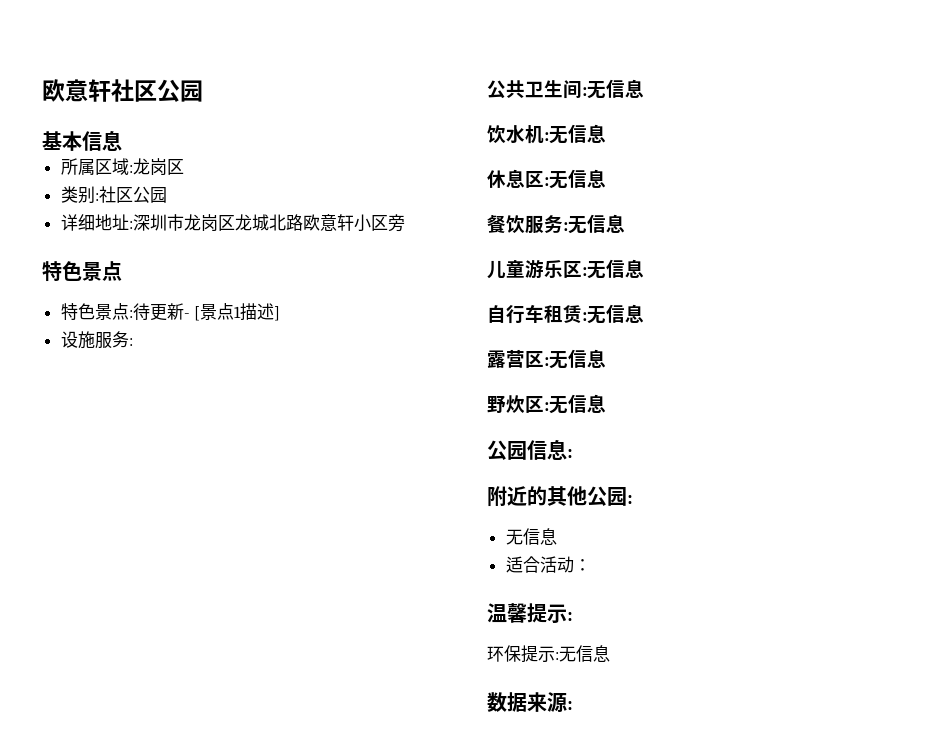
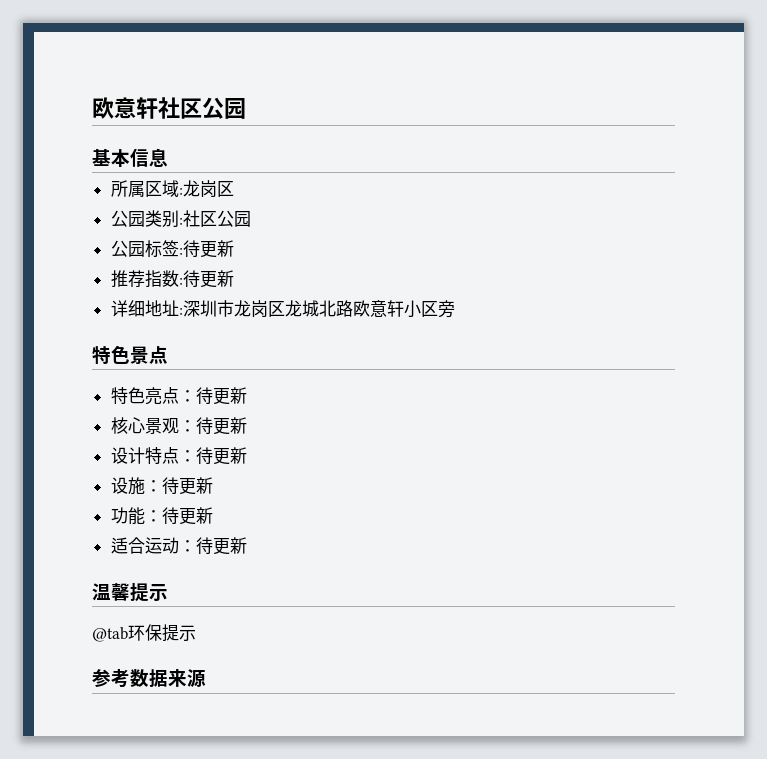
(184, 167) none -> [110,210,145,227] 公园
(167, 195) none -> [110,240,234,258] [110,270,234,288] // 公园标签:待更新 // 推荐指数:待更新
[94,303,281,321] 景点:待更新- [景点1描述] -> [144,387,247,405] [110,417,247,435] [110,447,247,465] 亮点：待更新 // 核心景观：待更新 // 设计特点：待更新
[94,331,133,349] [487,79,644,99] [487,124,606,144] [487,169,606,189] [487,214,625,234] [487,259,644,279] [487,304,644,324] [487,349,606,369] [487,394,606,414] [487,439,573,460] [487,486,633,507] [505,528,557,545] 服务: // 公共卫生间:无信息 // 饮水机:无信息 // 休息区:无信息 // 餐饮服务:无信息 // 儿童游乐区:无信息 // 自行车租赁:无信息 // 露营区:无信息 // 野炊区:无信息 // 公园信息: // 附近的其他公园: // 无信息 -> [144,477,213,495] [110,507,213,525] ：待更新 // 功能：待更新
[539,556,557,573] 活 -> [144,537,162,554] 运
(591, 565) none -> [195,537,247,555] 待更新
[567,612,573,621] : // -> [92,627,128,642] // @tab
[555,645,610,662] :无信息 // -> [92,669,130,687] // 参考
[567,701,573,710] : -> (206, 678) none

